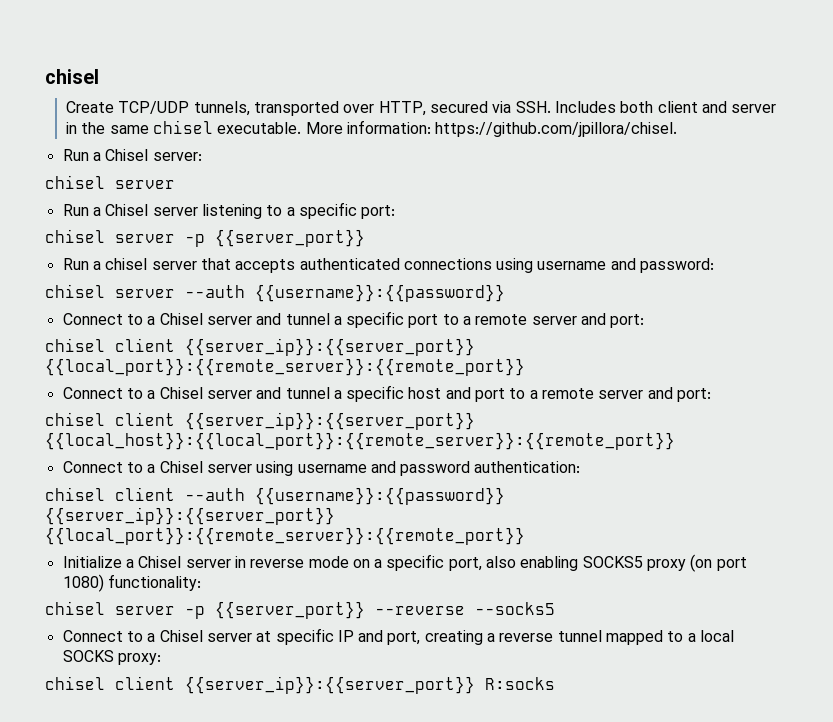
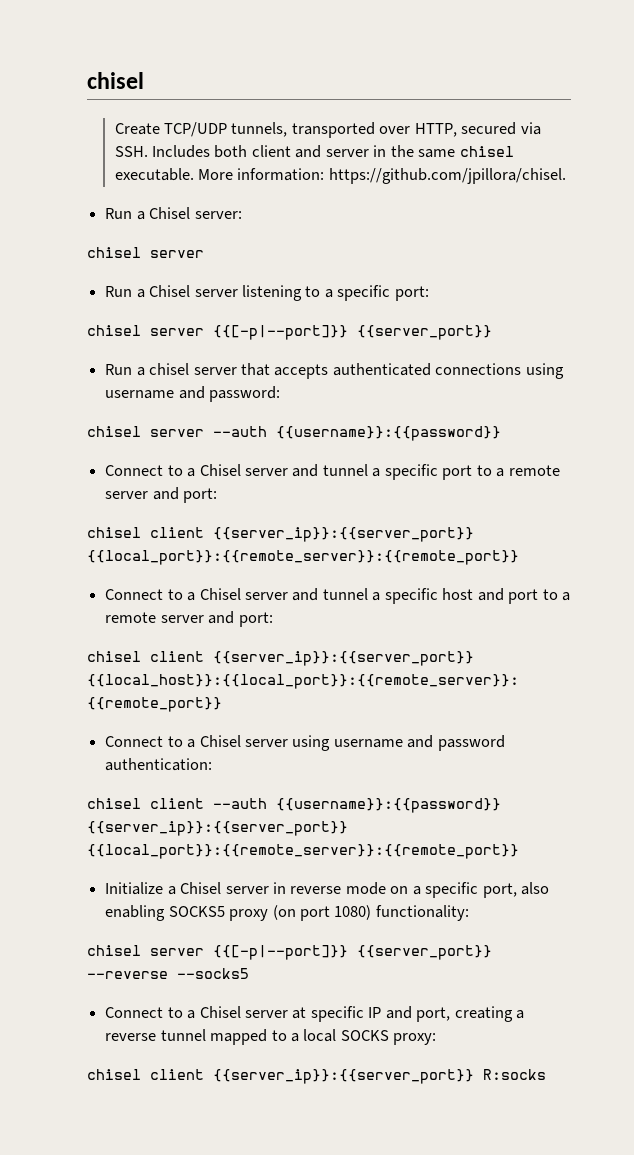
[185,234,205,247] -p -> [213,325,348,340] {{[-p|--port]}}
[185,606,205,619] -p -> [213,945,348,960] {{[-p|--port]}}

